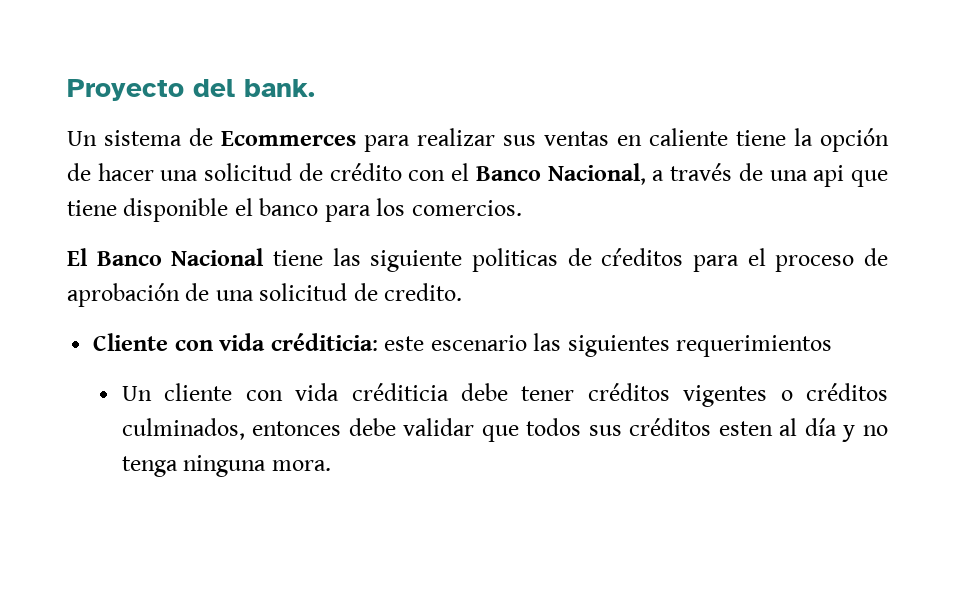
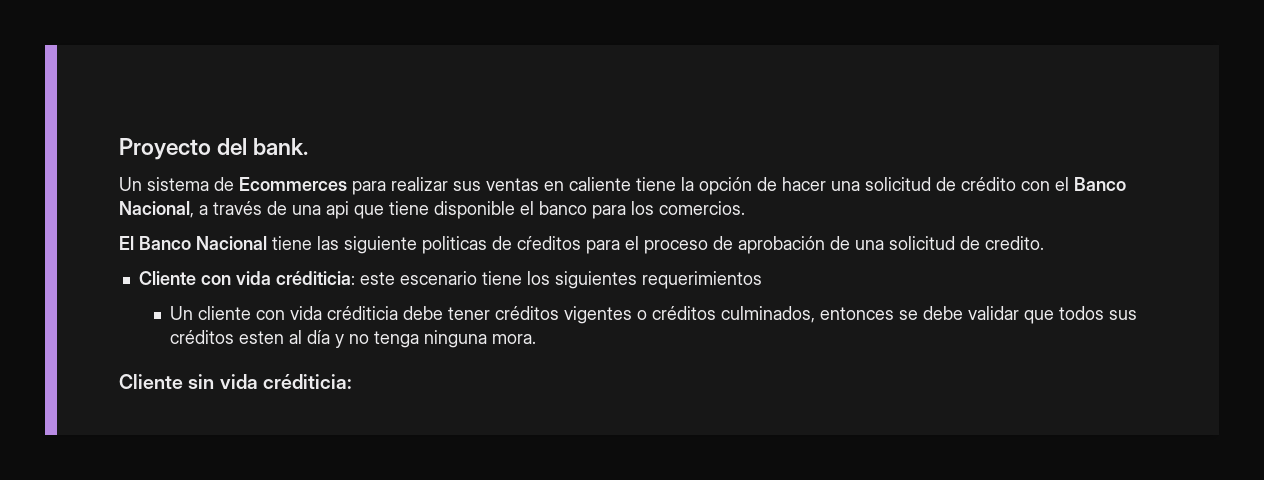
[533,333,562,351] las -> [481,271,550,285] tiene los
(342, 428) none -> [899,310,919,320] se
(331, 465) none -> [119,374,352,389] // Cliente sin vida créditicia:

